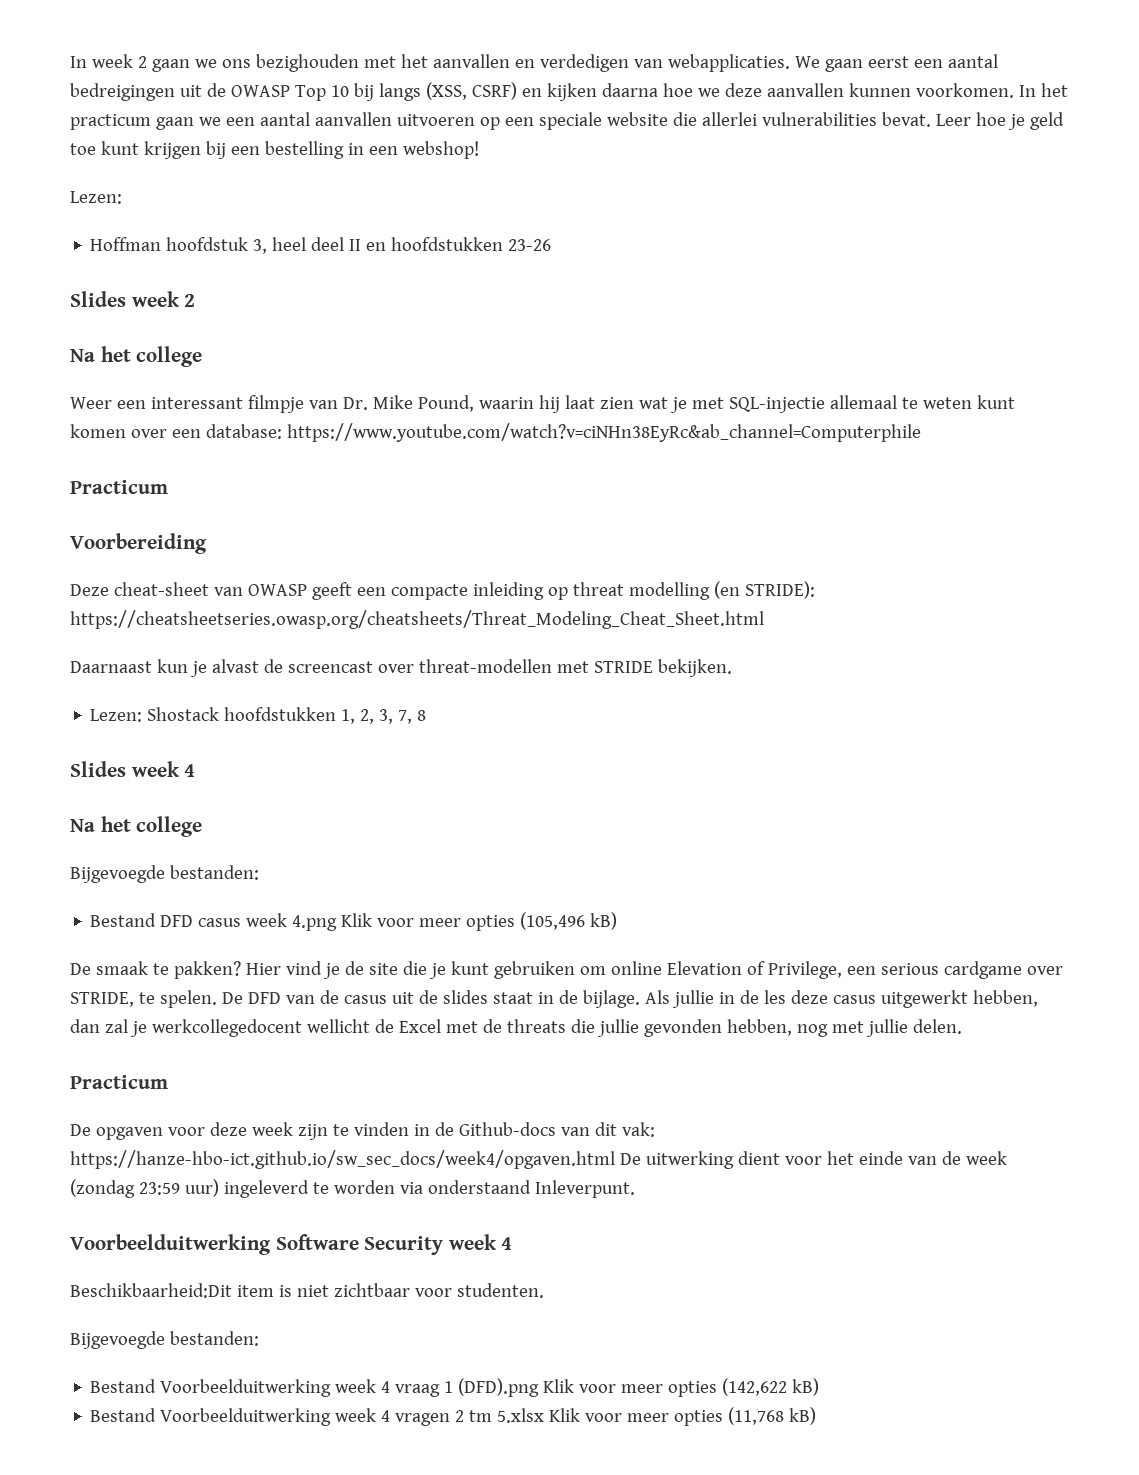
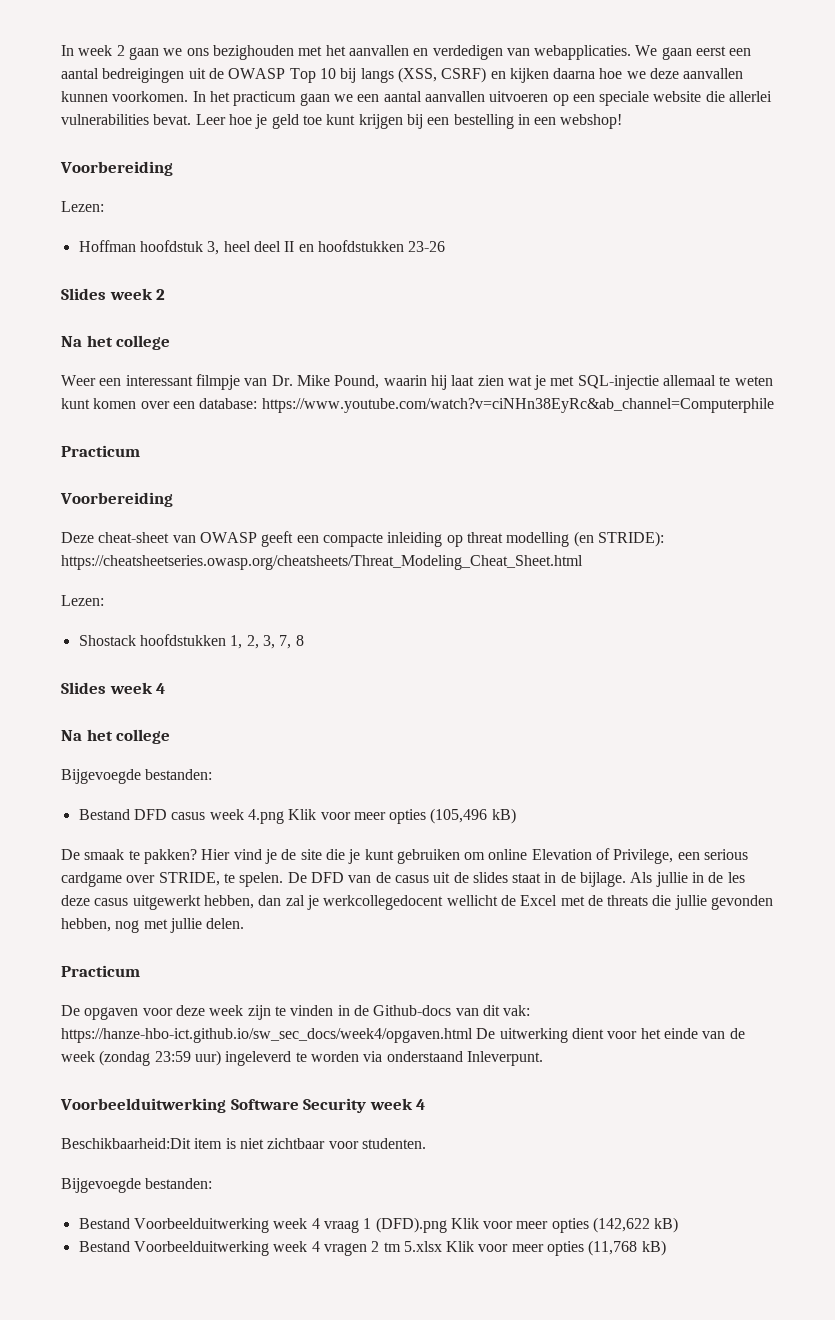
(479, 150) none -> [60,161,173,176] // Voorbereiding
[70,659,732,677] [90,709,143,722] Daarnaast kun je alvast de screencast over threat-modellen met STRIDE bekijken. // Lezen: -> [61,595,104,606] Lezen: //

